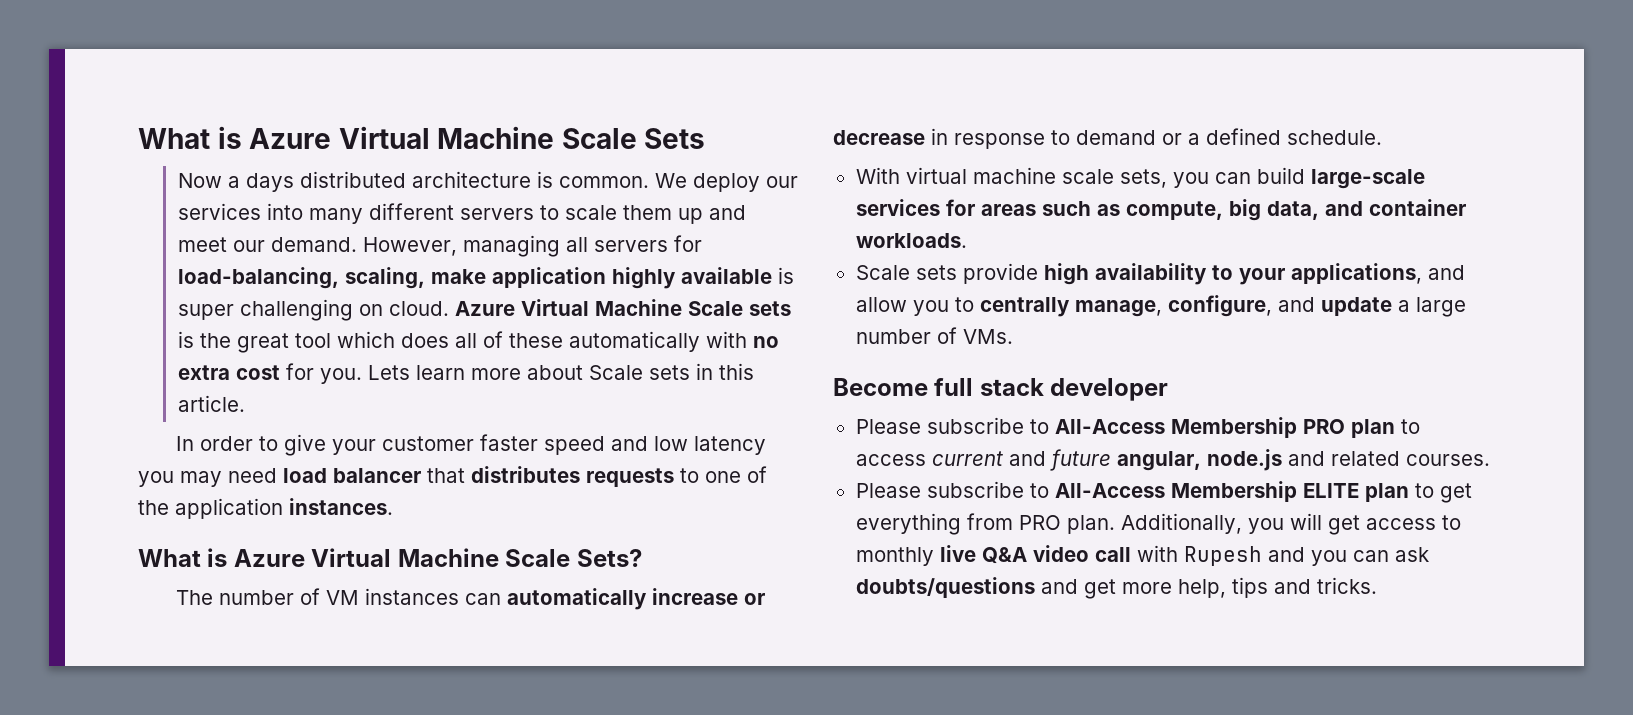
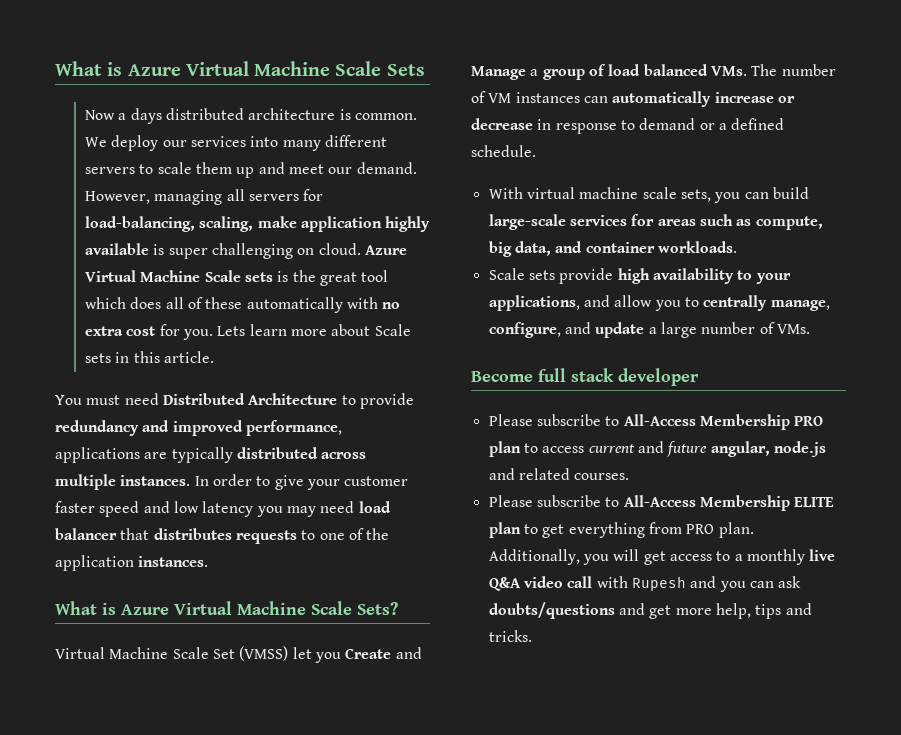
(245, 403) none -> [55,393,414,409] [55,420,342,436] [55,447,367,463] [55,474,191,490] You must need Distributed Architecture to provide redundancy and improved performance, applications are typically distributed across multiple instances.
(642, 558) none -> [55,646,422,663] [471,64,747,80] Virtual Machine Scale Set (VMSS) let you Create and Manage a group of load balanced VMs.
(1461, 522) none -> [734,554,743,561] a

